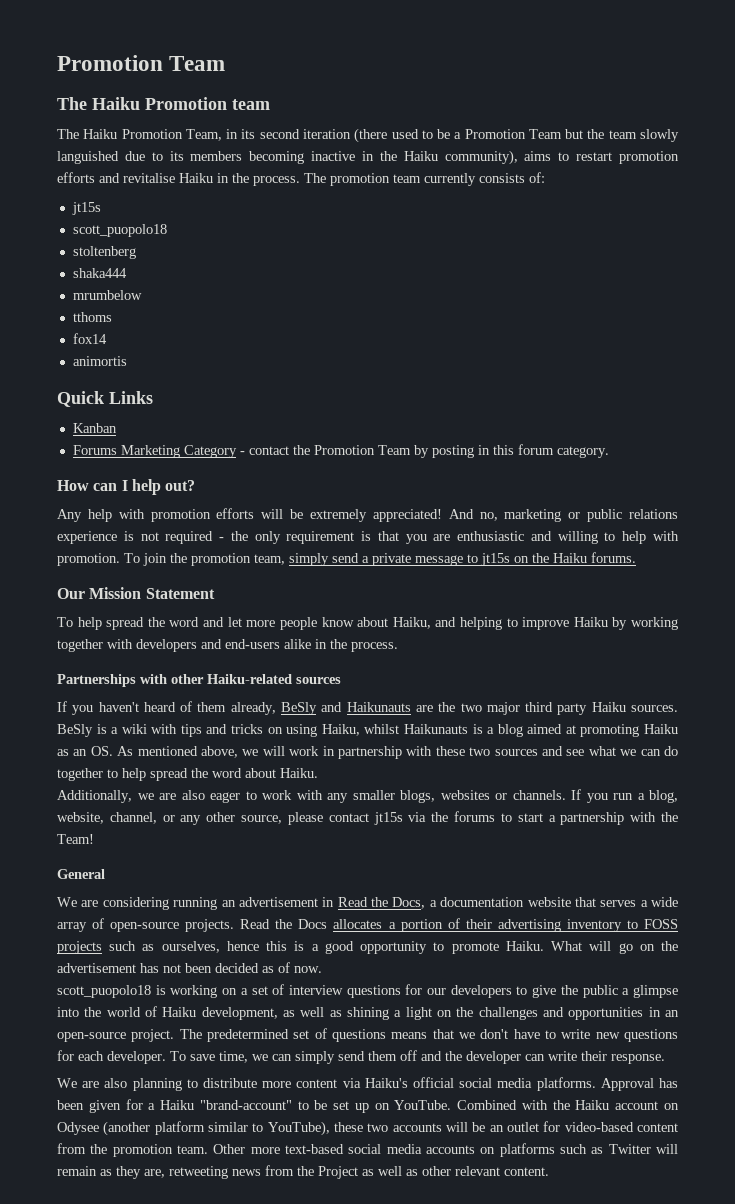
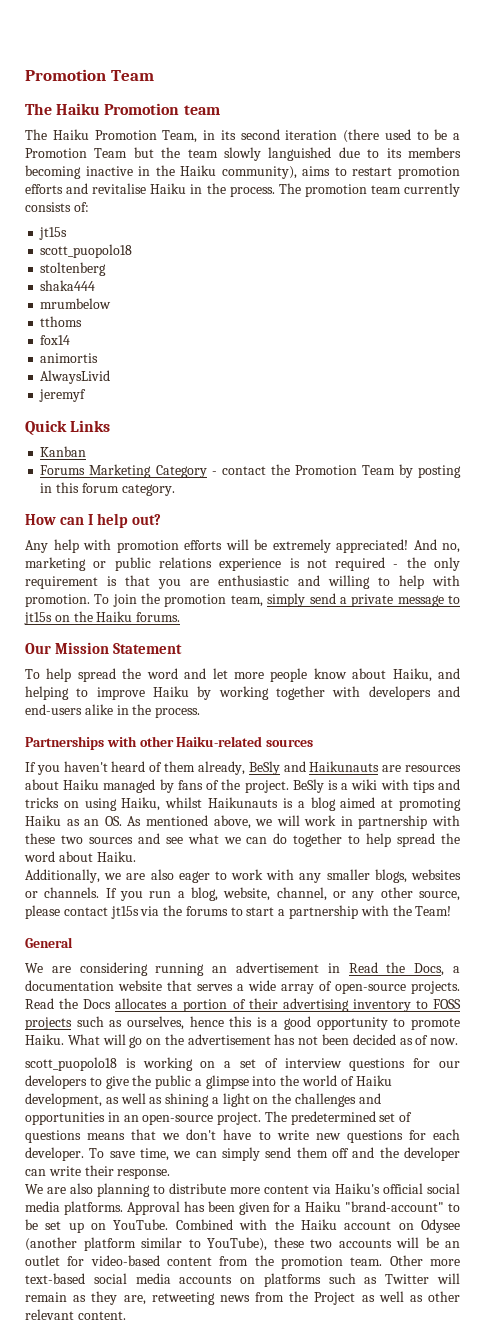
(127, 361) none -> [40,370,111,384] [39,389,87,402] // AlwaysLivid // jeremyf
[438,702,678,715] the two major third party Haiku sources. -> [404,765,461,772] [25,779,289,793] resources about Haiku managed by fans of the project.

